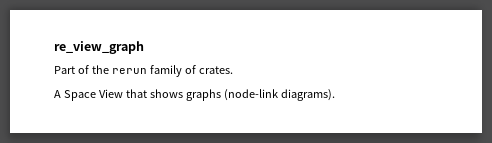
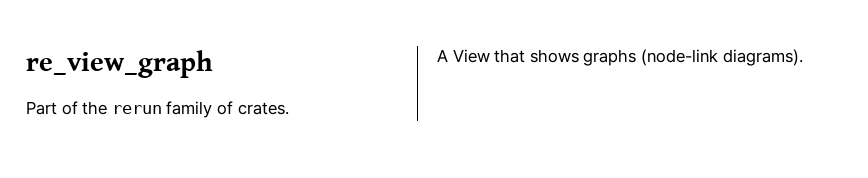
[63,90,96,101] Space -> (448, 55) none

